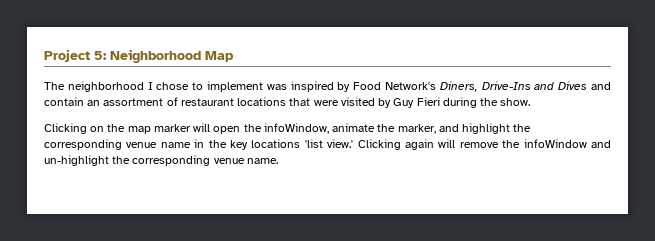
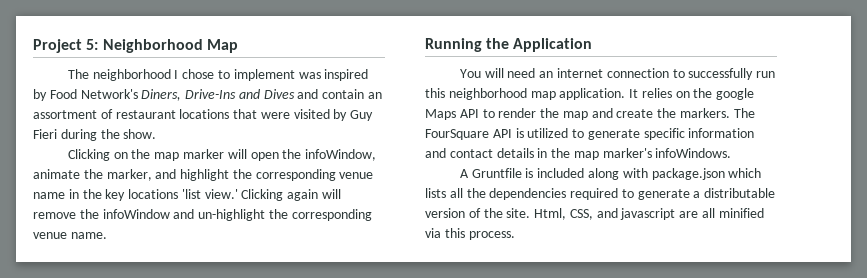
(278, 161) none -> [425,38,593,52] [459,68,776,80] [425,88,755,100] [425,108,755,120] [425,128,755,140] [425,148,732,160] [459,168,762,180] [425,188,776,200] [425,208,764,220] [425,228,515,240] // Running the Application // You will need an internet connection to successfully run this neighborhood map application. It relies on the google Maps API to render the map and create the markers. The FourSquare API is utilized to generate specific information and contact details in the map marker's infoWindows. // A Gruntfile is included along with package.json which lists all the dependencies required to generate a distributable version of the site. Html, CSS, and javascript are all minified via this process.

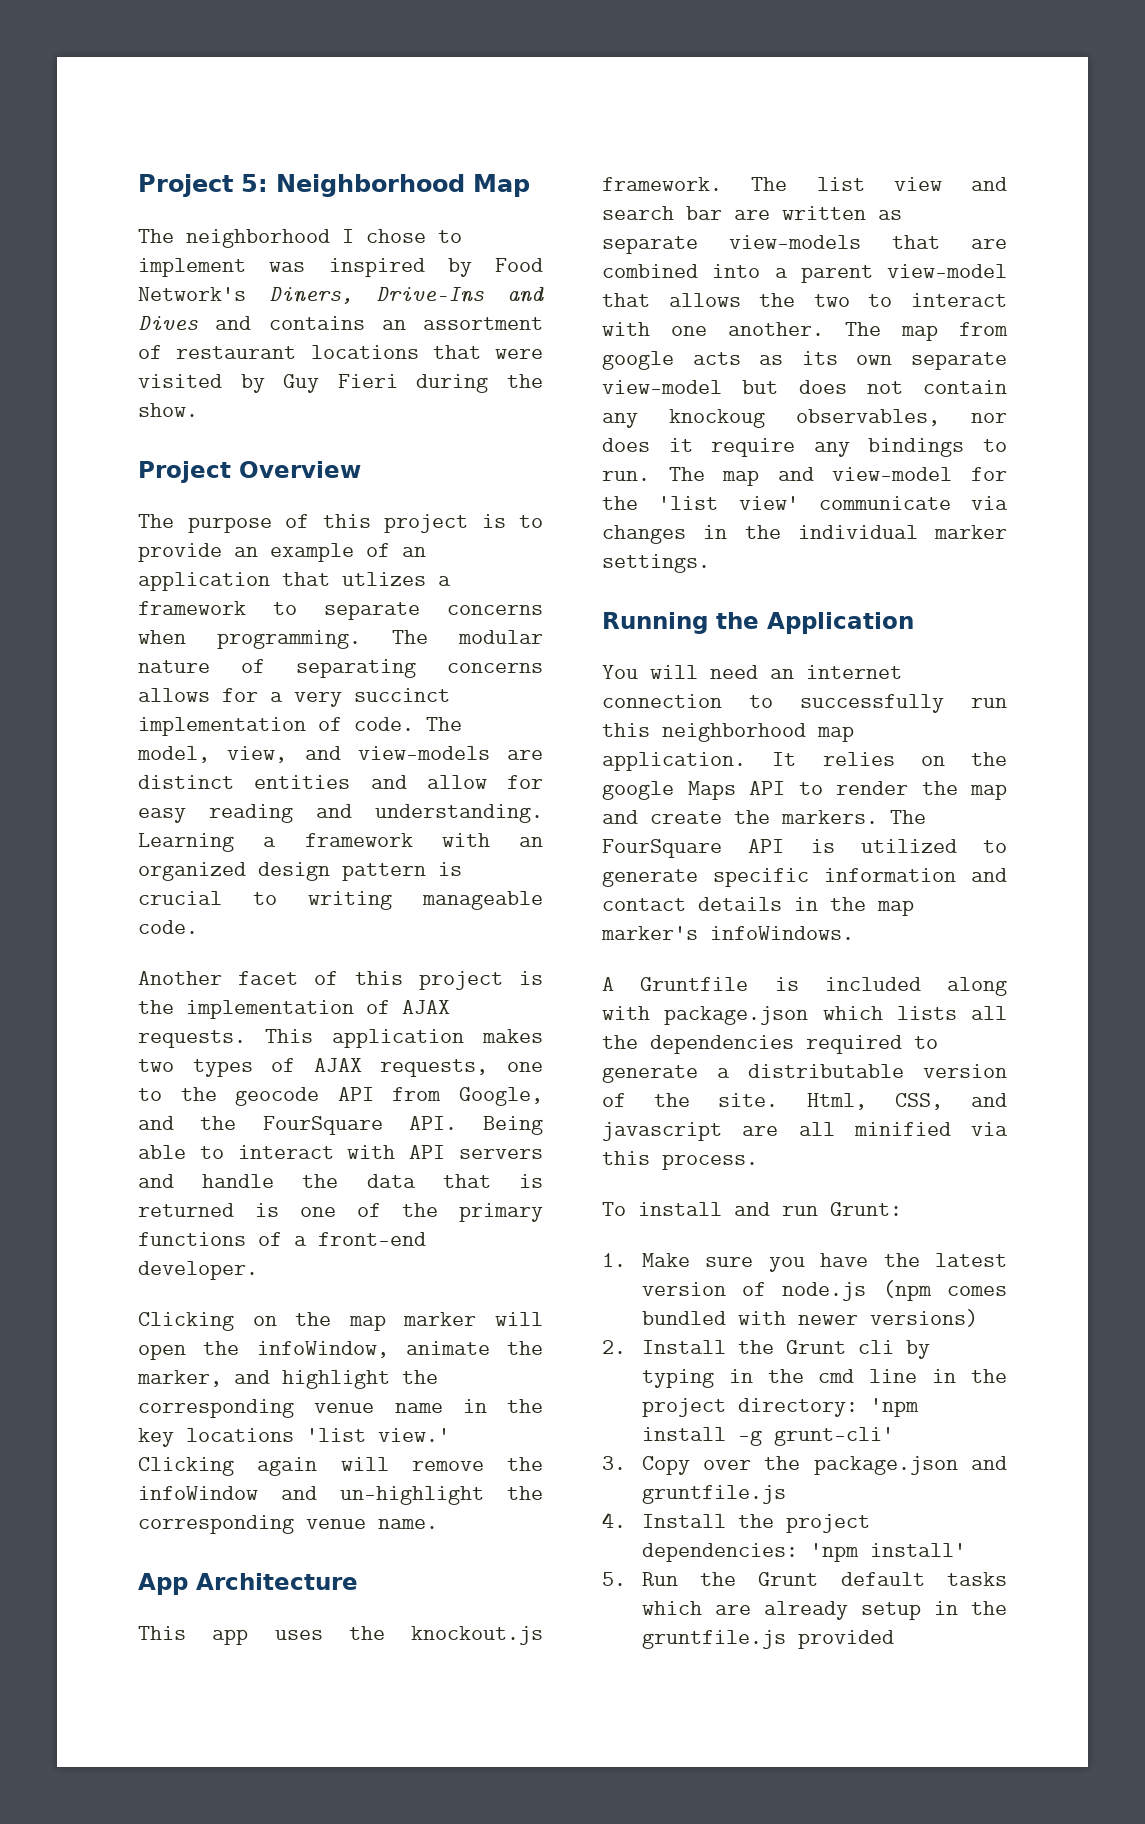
[322,89,365,99] contain -> [268,316,365,330] contains
(157, 134) none -> [138,461,361,483] [138,514,543,533] [138,543,426,562] [138,572,451,591] [138,601,543,620] [138,630,543,649] [138,659,543,678] [138,688,450,707] [138,717,462,736] [137,746,543,763] [138,775,543,789] [138,804,543,823] [138,833,543,852] [138,862,462,881] [138,891,543,910] [138,920,198,934] [138,971,543,990] [138,1000,450,1019] [138,1029,543,1048] [138,1058,543,1077] [138,1087,543,1106] [138,1116,543,1135] [138,1145,543,1159] [138,1174,543,1188] [138,1203,543,1222] [138,1232,426,1246] [138,1261,258,1280] // Project Overview // The purpose of this project is to provide an example of an application that utlizes a framework to separate concerns when programming. The modular nature of separating concerns allows for a very succinct implementation of code. The model, view, and view-models are distinct entities and allow for easy reading and understanding. Learning a framework with an organized design pattern is crucial to writing manageable code. // Another facet of this project is the implementation of AJAX requests. This application makes two types of AJAX requests, one to the geocode API from Google, and the FourSquare API. Being able to interact with API servers and handle the data that is returned is one of the primary functions of a front-end developer.
(107, 235) none -> [138,1573,358,1595] [138,1626,543,1645] [602,177,1007,191] [602,206,902,220] [602,235,1007,254] [602,264,1007,283] [602,293,1007,307] [602,322,1008,341] [602,351,1007,370] [602,380,1007,394] [602,409,1007,428] [602,438,1007,457] [602,467,1007,486] [602,496,1008,510] [602,525,1007,544] [602,554,710,573] // App Architecture // This app uses the knockout.js framework. The list view and search bar are written as separate view-models that are combined into a parent view-model that allows the two to interact with one another. The map from google acts as its own separate view-model but does not contain any knockoug observables, nor does it require any bindings to run. The map and view-model for the 'list view' communicate via changes in the individual marker settings.
(515, 235) none -> [602,1202,902,1216] [602,1253,1007,1272] [641,1280,1007,1301] [641,1309,978,1327] [602,1340,930,1359] [641,1369,1007,1388] [641,1398,919,1417] [641,1427,894,1446] [602,1456,1007,1475] [641,1485,786,1504] [602,1512,870,1533] [641,1543,966,1562] [602,1572,1007,1586] [641,1601,1007,1620] [641,1630,894,1649] // To install and run Grunt: // 1. Make sure you have the latest version of node.js (npm comes bundled with newer versions) // 2. Install the Grunt cli by typing in the cmd line in the project directory: 'npm install -g grunt-cli' // 3. Copy over the package.json and gruntfile.js // 4. Install the project dependencies: 'npm install' // 5. Run the Grunt default tasks which are already setup in the gruntfile.js provided

